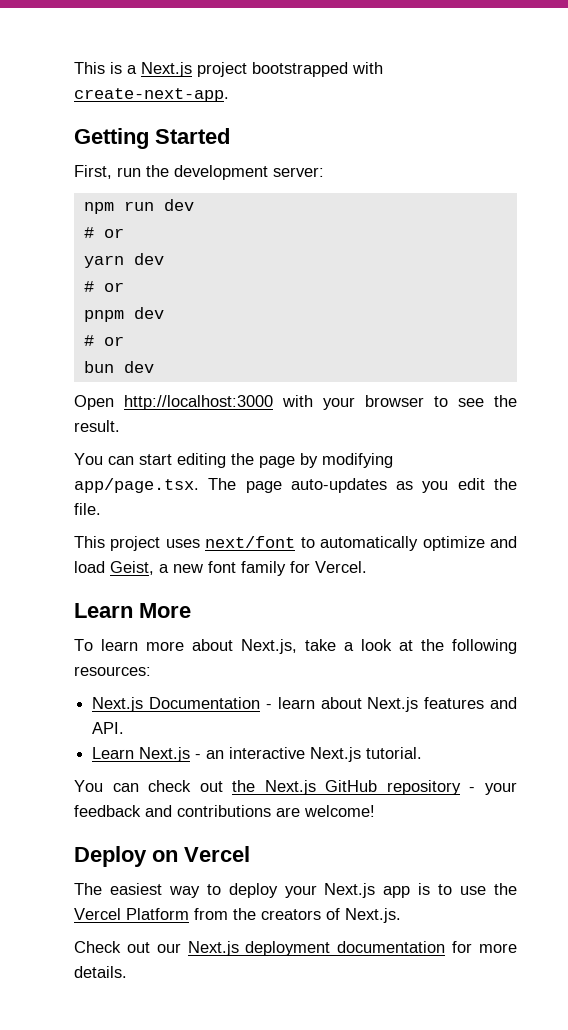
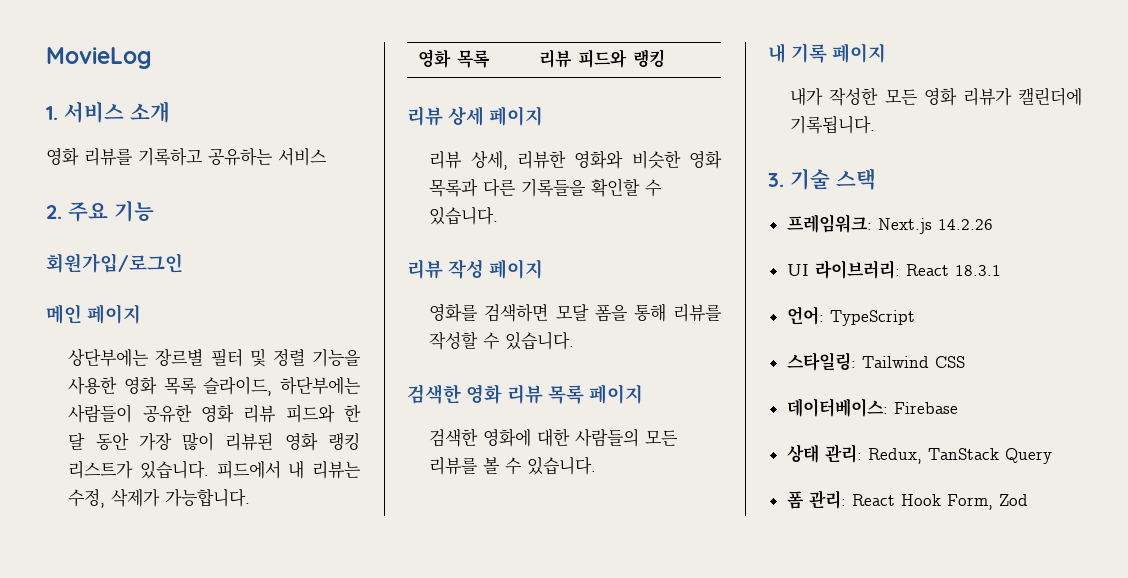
[74,62,383,77] [74,88,229,102] [74,128,230,149] [74,165,324,180] [83,199,194,214] [83,227,124,238] [83,253,164,268] [83,281,124,292] [83,307,164,322] [83,335,124,346] [83,361,154,373] [74,395,517,410] [74,420,120,432] [74,453,393,468] [74,478,517,493] [74,503,101,515] [74,536,517,551] [74,561,367,576] [74,603,191,618] [74,639,517,654] [74,666,151,676] [92,697,517,712] [92,722,125,734] [92,747,423,762] [74,780,517,795] [74,805,375,817] [74,846,250,867] [74,883,518,898] [74,908,401,923] [74,941,517,956] [74,966,127,978] This is a Next.js project bootstrapped with create-next-app. // Getting Started // First, run the development server: // npm run dev // # or // yarn dev // # or // pnpm dev // # or // bun dev // Open http://localhost:3000 with your browser to see the result. // You can start editing the page by modifying app/page.tsx. The page auto-updates as you edit the file. // This project uses next/font to automatically optimize and load Geist, a new font family for Vercel. // Learn More // To learn more about Next.js, take a look at the following resources: // Next.js Documentation - learn about Next.js features and API. // Learn Next.js - an interactive Next.js tutorial. // You can check out the Next.js GitHub repository - your feedback and contributions are welcome! // Deploy on Vercel // The easiest way to deploy your Next.js app is to use the Vercel Platform from the creators of Next.js. // Check out our Next.js deployment documentation for more details. -> [46,47,152,69] [46,101,170,123] [46,147,327,166] [46,200,154,222] [46,253,183,273] [46,304,141,324] [68,348,361,367] [68,376,361,396] [68,404,362,423] [68,432,360,451] [68,460,361,479] [68,488,251,508] [418,49,491,68] [539,49,666,68] [407,106,543,126] [429,150,722,170] [429,178,663,197] [429,207,499,225] [407,259,543,279] [429,303,722,322] [429,332,575,350] [407,384,643,404] [429,428,679,447] [429,457,597,475] [768,43,886,63] [790,87,1082,106] [790,116,876,134] [768,168,876,190] [786,214,993,234] [786,260,1001,279] [786,306,915,326] [786,352,965,371] [786,398,958,417] [786,444,1052,464] [786,490,1028,510] MovieLog // 1. 서비스 소개 // 영화 리뷰를 기록하고 공유하는 서비스 // 2. 주요 기능 // 회원가입/로그인 // 메인 페이지 // 상단부에는 장르별 필터 및 정렬 기능을 사용한 영화 목록 슬라이드, 하단부에는 사람들이 공유한 영화 리뷰 피드와 한 달 동안 가장 많이 리뷰된 영화 랭킹 리스트가 있습니다. 피드에서 내 리뷰는 수정, 삭제가 가능합니다. // 영화 목록 | 리뷰 피드와 랭킹 // 리뷰 상세 페이지 // 리뷰 상세, 리뷰한 영화와 비슷한 영화 목록과 다른 기록들을 확인할 수 있습니다. // 리뷰 작성 페이지 // 영화를 검색하면 모달 폼을 통해 리뷰를 작성할 수 있습니다. // 검색한 영화 리뷰 목록 페이지 // 검색한 영화에 대한 사람들의 모든 리뷰를 볼 수 있습니다. // 내 기록 페이지 // 내가 작성한 모든 영화 리뷰가 캘린더에 기록됩니다. // 3. 기술 스택 // 프레임워크: Next.js 14.2.26 // UI 라이브러리: React 18.3.1 // 언어: TypeScript // 스타일링: Tailwind CSS // 데이터베이스: Firebase // 상태 관리: Redux, TanStack Query // 폼 관리: React Hook Form, Zod

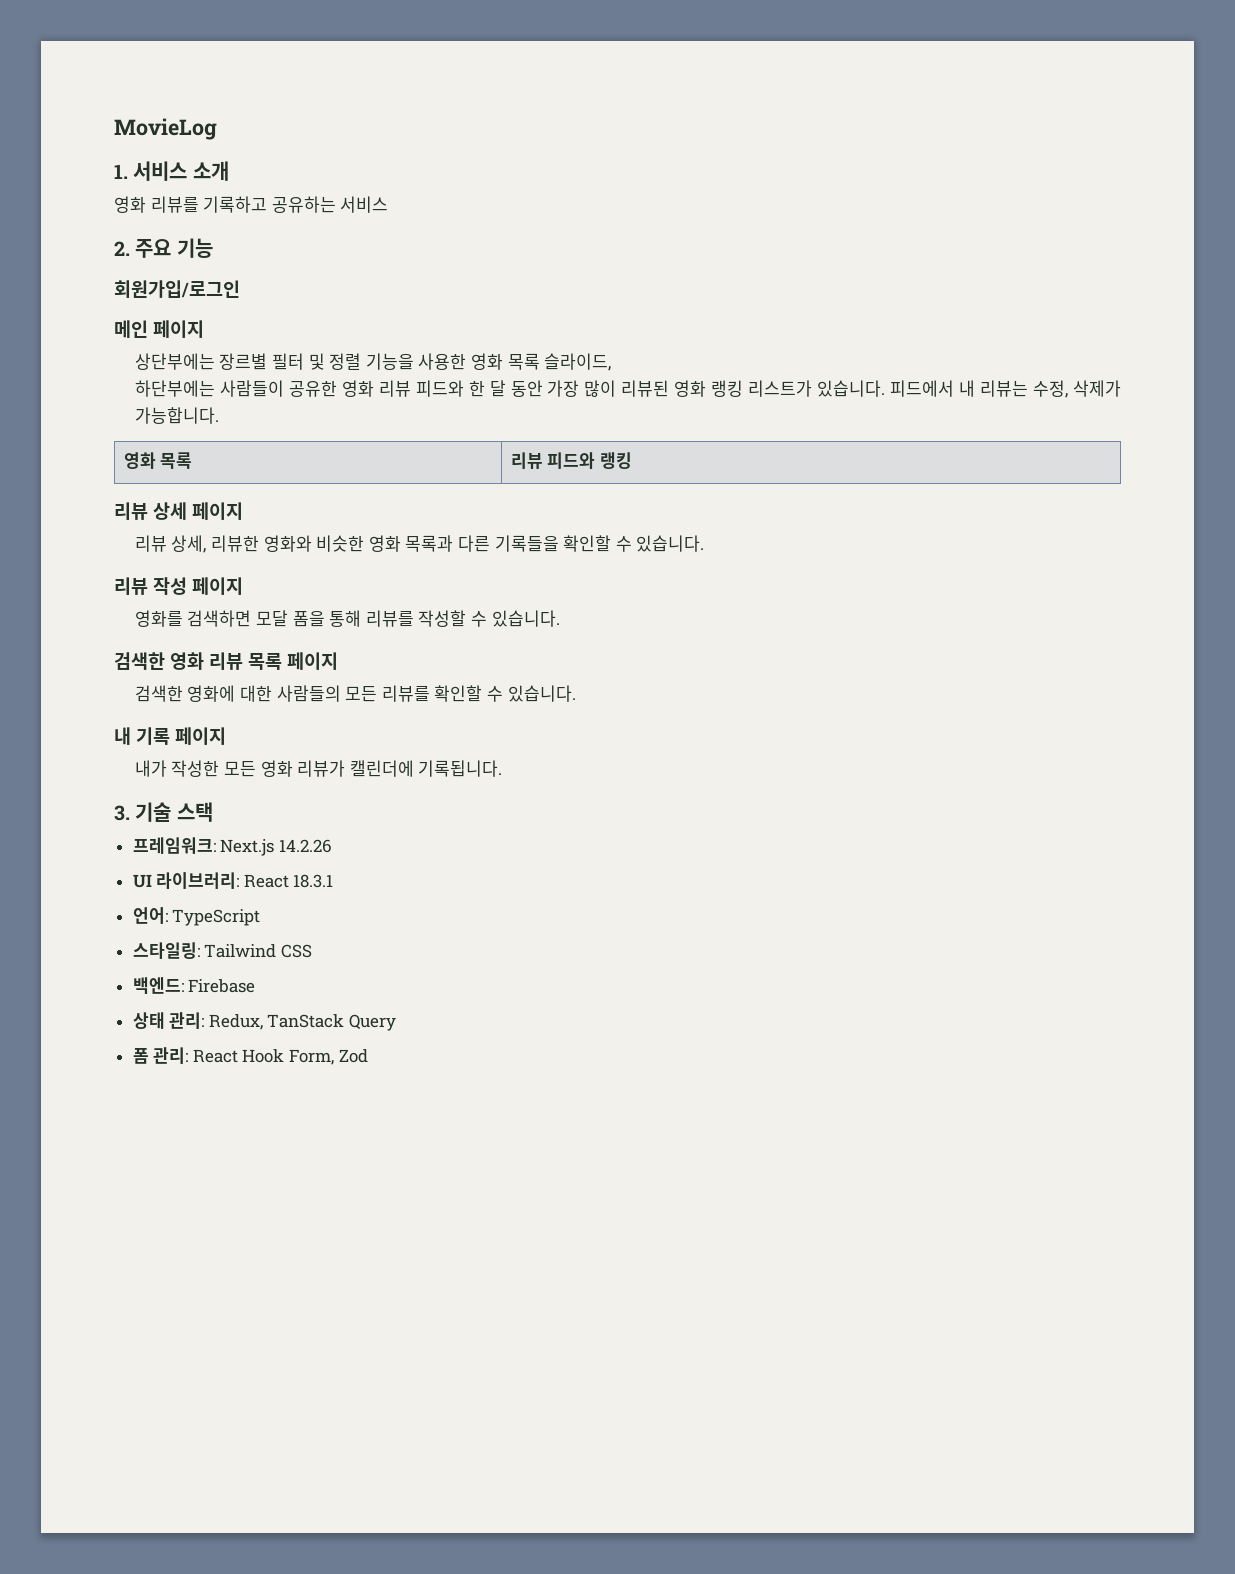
(273, 386) none -> (612, 362) //
[483,457,501,474] 볼 -> [434,685,483,702] 확인할
[786,398,888,417] 데이터베이스: -> [132,977,184,994] 백엔드:

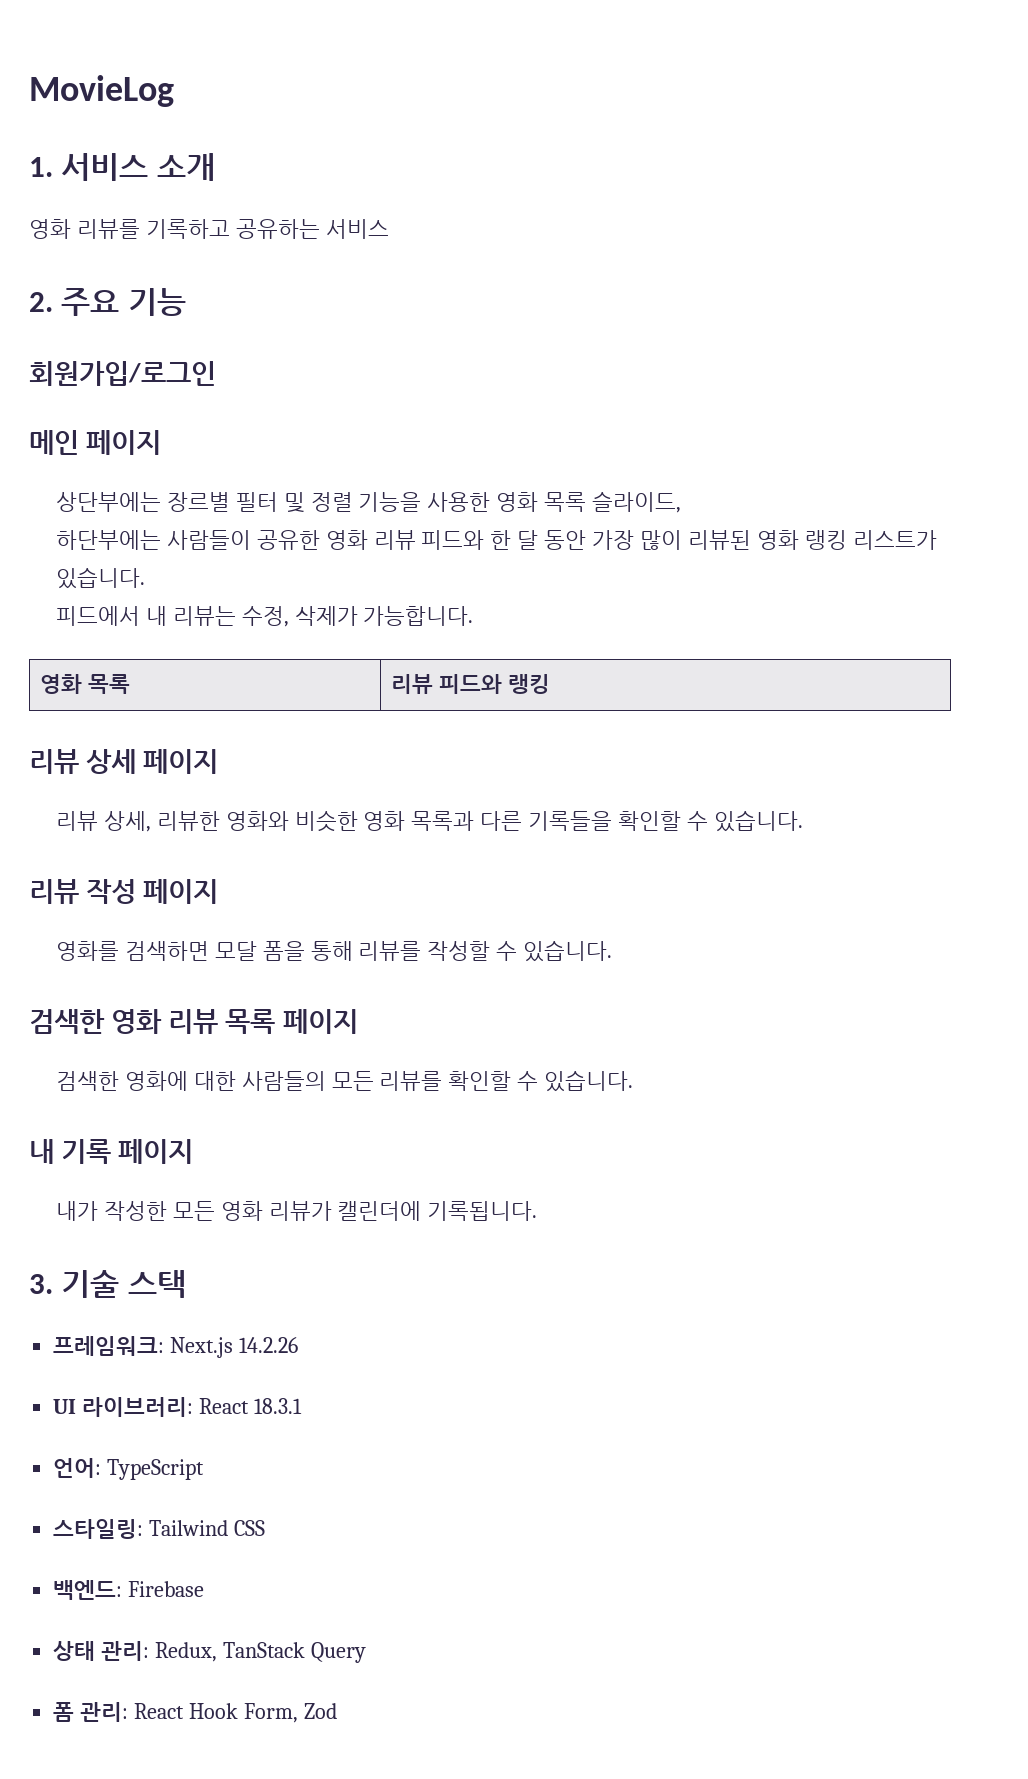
(886, 388) none -> (145, 578) //

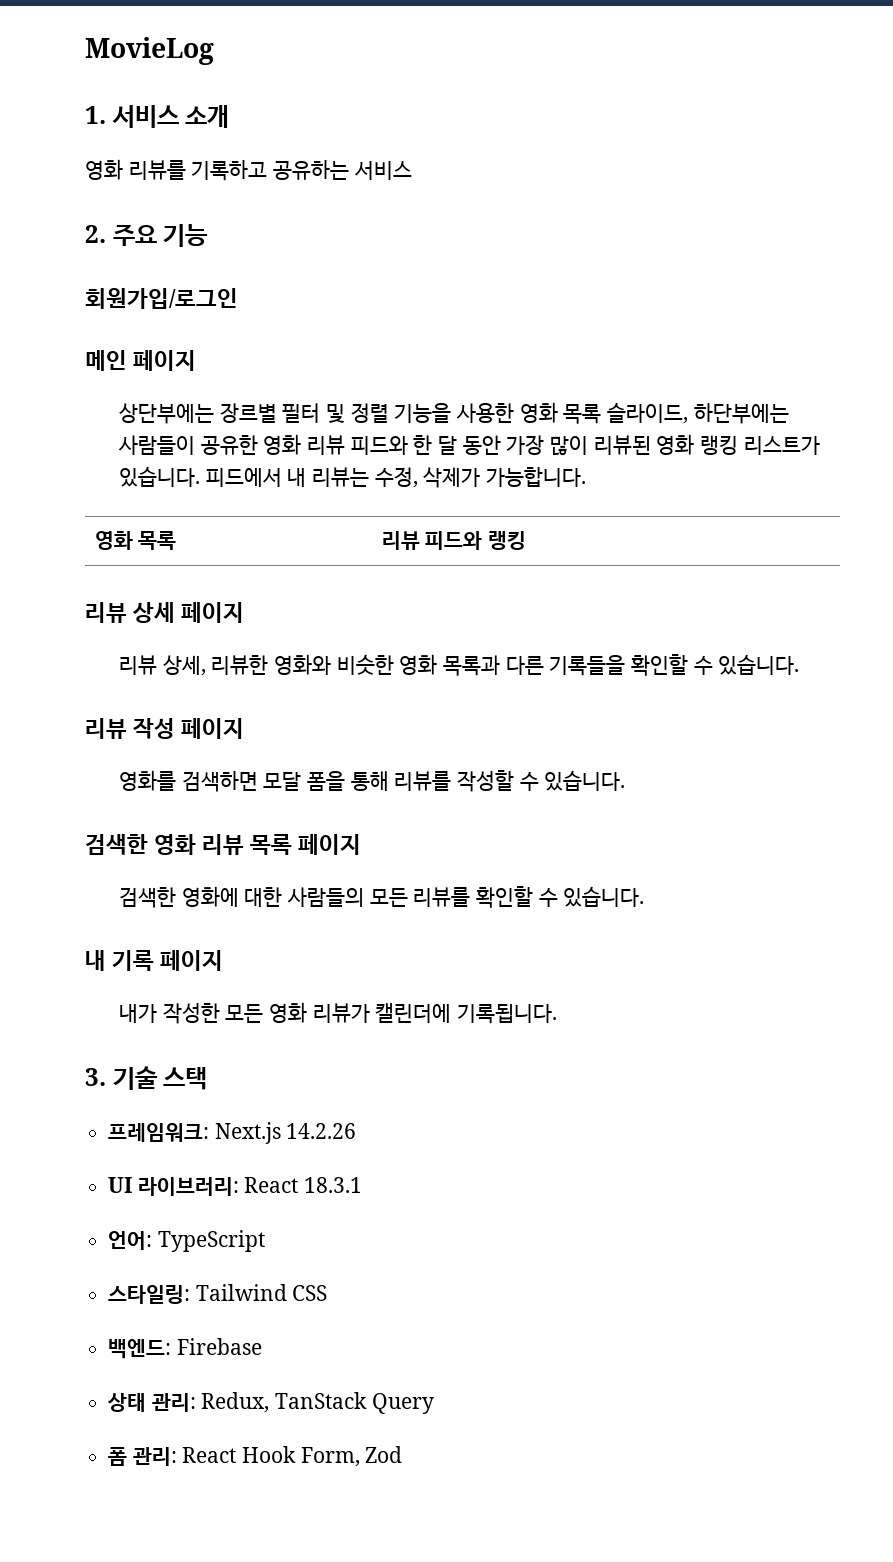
(682, 502) // -> (689, 413) none
(145, 578) // -> (201, 476) none

